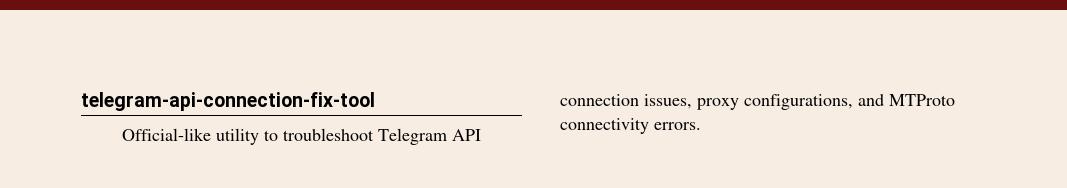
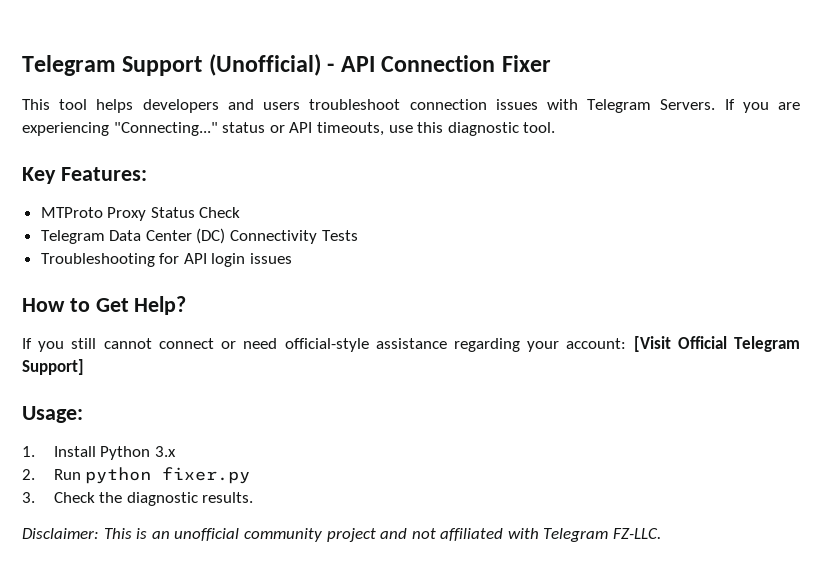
[81,92,375,111] [121,128,481,145] [560,94,955,110] [560,118,701,134] telegram-api-connection-fix-tool // Official-like utility to troubleshoot Telegram API connection issues, proxy configurations, and MTProto connectivity errors. -> [22,54,551,76] [22,99,800,113] [22,122,556,136] [22,167,147,184] [40,207,241,221] [40,228,358,244] [40,253,293,267] [22,296,187,315] [22,336,800,352] [22,359,84,375] [22,406,83,423] [22,446,176,460] [22,467,251,484] [22,492,254,506] [22,528,662,542] Telegram Support (Unofficial) - API Connection Fixer // This tool helps developers and users troubleshoot connection issues with Telegram Servers. If you are experiencing "Connecting..." status or API timeouts, use this diagnostic tool. // Key Features: // MTProto Proxy Status Check // Telegram Data Center (DC) Connectivity Tests // Troubleshooting for API login issues // How to Get Help? // If you still cannot connect or need official-style assistance regarding your account: [Visit Official Telegram Support] // Usage: // 1. Install Python 3.x // 2. Run python fixer.py // 3. Check the diagnostic results. // Disclaimer: This is an unofficial community project and not affiliated with Telegram FZ-LLC.

